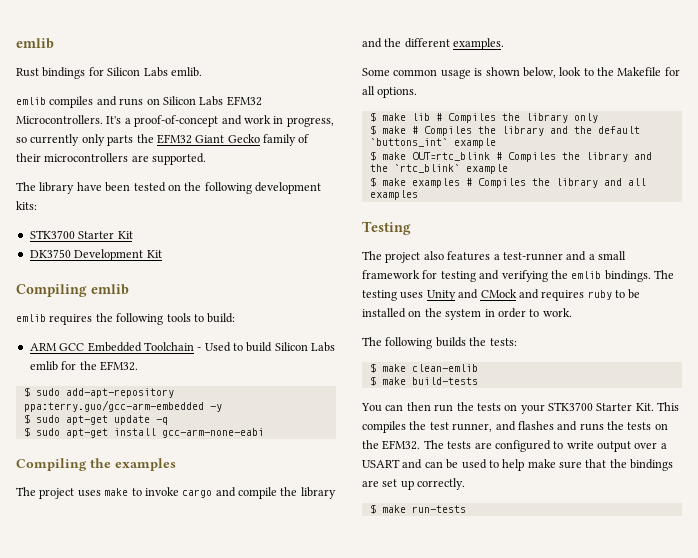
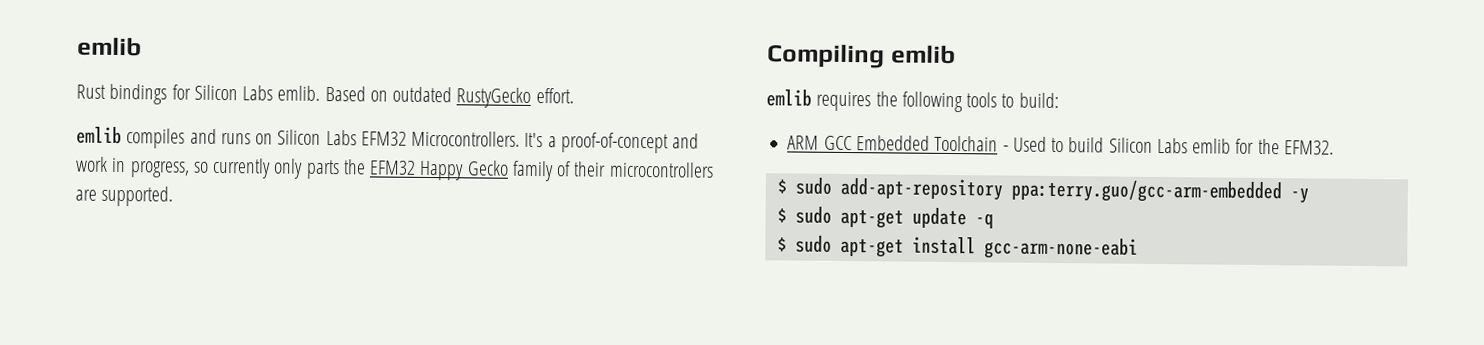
(202, 72) none -> [324,85,574,108] Based on outdated RustyGecko effort.
[195,135,225,143] Giant -> [419,160,465,181] Happy
[16,182,321,194] [16,201,37,210] [29,230,133,239] [29,249,162,261] // The library have been tested on the following development kits: // STK3700 Starter Kit // DK3750 Development Kit -> (174, 196) none
[16,458,176,471] [16,487,336,499] [362,38,505,50] [362,67,680,79] [362,86,418,98] [369,112,598,123] [369,125,640,136] [369,138,496,148] [369,151,652,162] [369,164,508,174] [369,177,646,188] [369,190,418,200] [362,221,411,235] [362,251,626,263] [362,270,674,282] [362,289,641,301] [362,308,572,320] [362,337,517,349] [369,363,478,373] [369,376,478,386] [361,402,680,414] [362,421,668,433] [362,440,667,452] [362,459,674,471] [362,478,466,490] [369,504,466,514] // Compiling the examples // The project uses make to invoke cargo and compile the library and the different examples. // Some common usage is shown below, look to the Makefile for all options. // $ make lib # Compiles the library only // $ make # Compiles the library and the default `buttons_int` example // $ make OUT=rtc_blink # Compiles the library and the `rtc_blink` example // $ make examples # Compiles the library and all examples // Testing // The project also features a test-runner and a small framework for testing and verifying the emlib bindings. The testing uses Unity and CMock and requires ruby to be installed on the system in order to work. // The following builds the tests: // $ make clean-emlib // $ make build-tests // You can then run the tests on your STK3700 Starter Kit. This compiles the test runner, and flashes and runs the tests on the EFM32. The tests are configured to write output over a USART and can be used to help make sure that the bindings are set up correctly. // $ make run-tests -> (1138, 248) none

